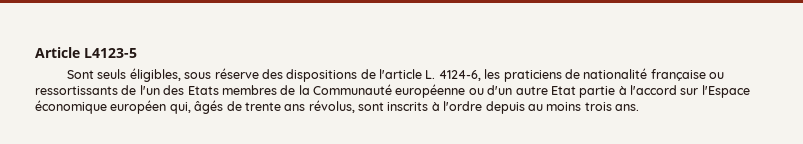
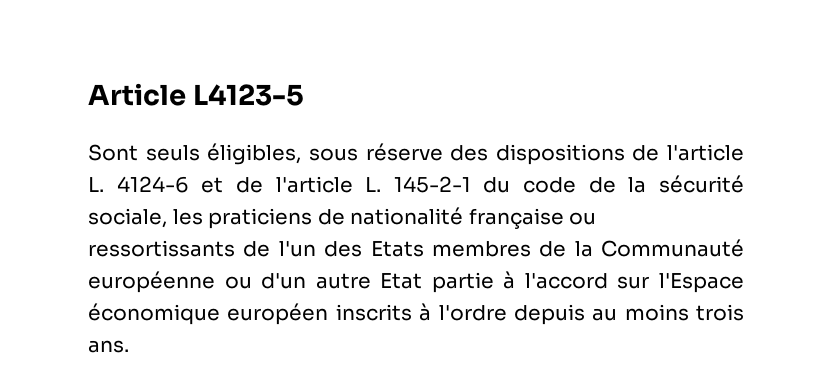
[438,70,481,81] 4124-6, -> [116,175,744,193] [88,208,167,228] 4124-6 et de l'article L. 145-2-1 du code de la sécurité sociale,
[169,100,384,114] qui, âgés de trente ans révolus, sont -> (329, 314) none

